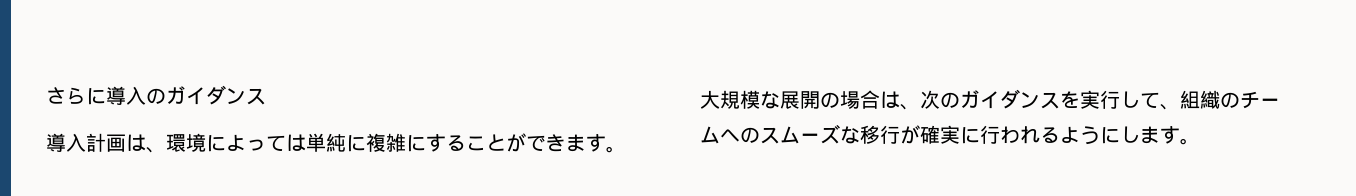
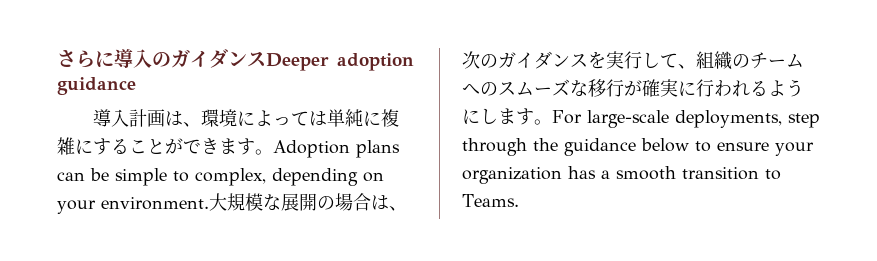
(266, 96) none -> [266,53,414,71] [57,77,136,95] Deeper adoption guidance
(626, 149) none -> [273,140,400,158] [57,168,384,186] [57,197,209,214] Adoption plans can be simple to complex, depending on your environment.
(1200, 141) none -> [552,110,820,128] [462,138,814,156] [462,166,781,184] [462,194,519,207] For large-scale deployments, step through the guidance below to ensure your organization has a smooth transition to Teams.

